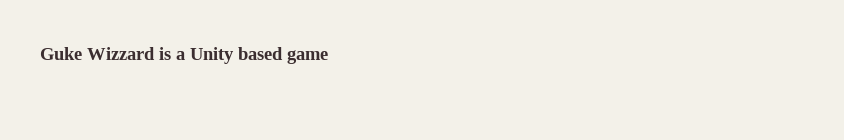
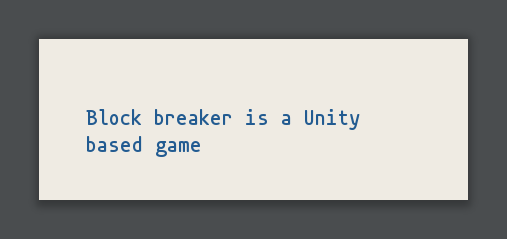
[40,47,155,60] Guke Wizzard -> [86,109,233,125] Block breaker

